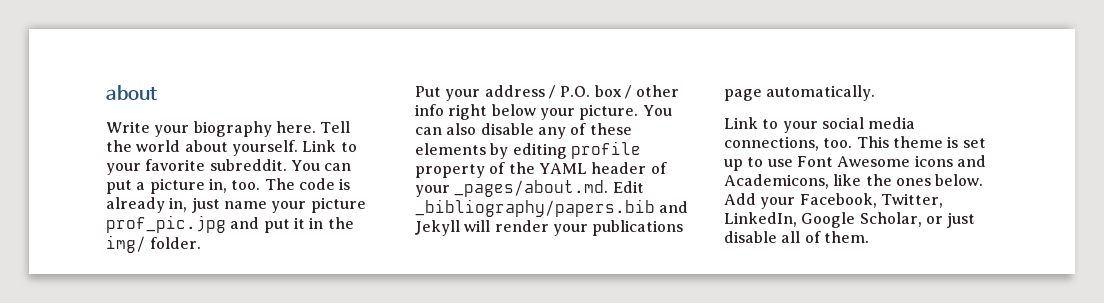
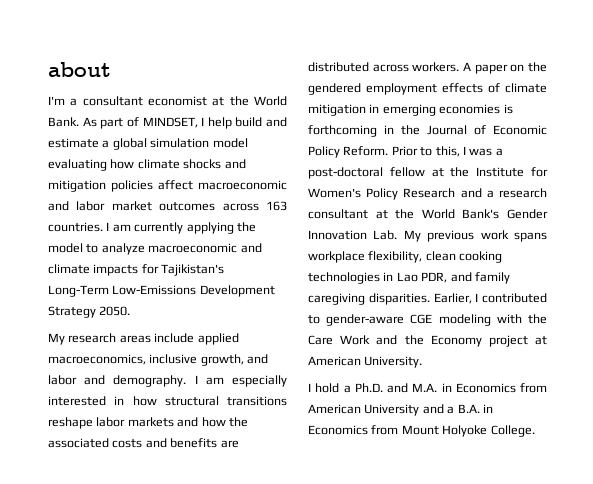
[106,121,351,137] [106,140,357,156] [106,159,352,175] [106,178,351,194] [106,197,366,213] [106,215,354,233] [106,235,202,253] [415,85,680,101] [415,104,672,120] [415,123,632,139] [415,141,641,159] [415,162,667,178] [415,180,644,197] [415,199,689,217] [415,220,684,236] [724,85,876,101] [724,117,916,133] [724,136,986,151] [724,155,986,171] [724,174,984,189] [724,193,943,209] [724,212,976,228] [724,231,869,243] Write your biography here. Tell the world about yourself. Link to your favorite subreddit. You can put a picture in, too. The code is already in, just name your picture prof_pic.jpg and put it in the img/ folder. // Put your address / P.O. box / other info right below your picture. You can also disable any of these elements by editing profile property of the YAML header of your _pages/about.md. Edit _bibliography/papers.bib and Jekyll will render your publications page automatically. // Link to your social media connections, too. This theme is set up to use Font Awesome icons and Academicons, like the ones below. Add your Facebook, Twitter, LinkedIn, Google Scholar, or just disable all of them. -> [48,96,287,106] [48,117,287,129] [48,138,248,150] [48,159,246,171] [48,180,287,192] [48,201,287,211] [48,222,256,234] [48,243,262,255] [48,264,225,276] [48,285,275,297] [48,306,131,318] [48,333,239,345] [48,354,269,366] [48,375,287,387] [48,396,287,406] [48,417,248,429] [48,438,239,448] [308,62,547,74] [308,83,547,95] [308,104,513,116] [308,125,547,137] [308,146,503,158] [308,167,548,179] [308,188,547,200] [308,209,548,219] [308,230,547,242] [308,251,503,263] [308,272,510,284] [308,293,547,305] [308,314,547,326] [308,335,547,347] [308,356,423,368] [308,383,547,393] [308,404,493,416] [308,425,535,437] I'm a consultant economist at the World Bank. As part of MINDSET, I help build and estimate a global simulation model evaluating how climate shocks and mitigation policies affect macroeconomic and labor market outcomes across 163 countries. I am currently applying the model to analyze macroeconomic and climate impacts for Tajikistan's Long-Term Low-Emissions Development Strategy 2050. // My research areas include applied macroeconomics, inclusive growth, and labor and demography. I am especially interested in how structural transitions reshape labor markets and how the associated costs and benefits are distributed across workers. A paper on the gendered employment effects of climate mitigation in emerging economies is forthcoming in the Journal of Economic Policy Reform. Prior to this, I was a post-doctoral fellow at the Institute for Women's Policy Research and a research consultant at the World Bank's Gender Innovation Lab. My previous work spans workplace flexibility, clean cooking technologies in Lao PDR, and family caregiving disparities. Earlier, I contributed to gender-aware CGE modeling with the Care Work and the Economy project at American University. // I hold a Ph.D. and M.A. in Economics from American University and a B.A. in Economics from Mount Holyoke College.

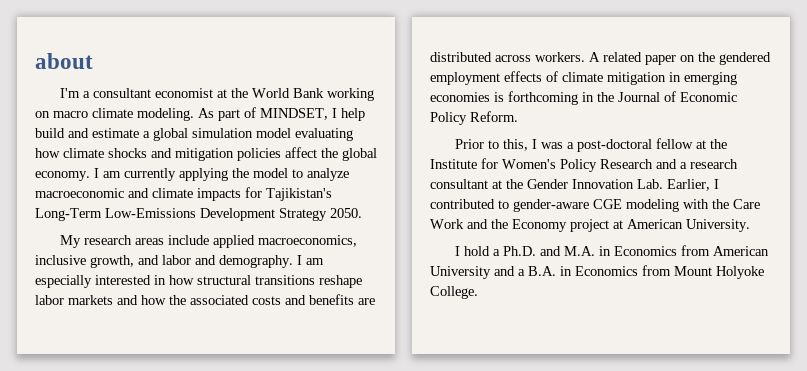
[48,117,79,127] Bank. -> [292,88,374,101] [35,108,194,121] Bank working on macro climate modeling.
[198,180,287,190] [48,201,287,211] [48,222,103,232] macroeconomic and labor market outcomes across 163 countries. -> [321,148,377,161] [35,171,90,181] the global economy.
(471, 66) none -> [603,52,642,62] related
(389, 151) none -> (518, 116) //
[421,209,500,219] World Bank's -> (523, 184) none
[403,230,547,242] [308,251,503,263] [308,272,510,284] [308,293,430,305] My previous work spans workplace flexibility, clean cooking technologies in Lao PDR, and family caregiving disparities. -> (663, 184) none

